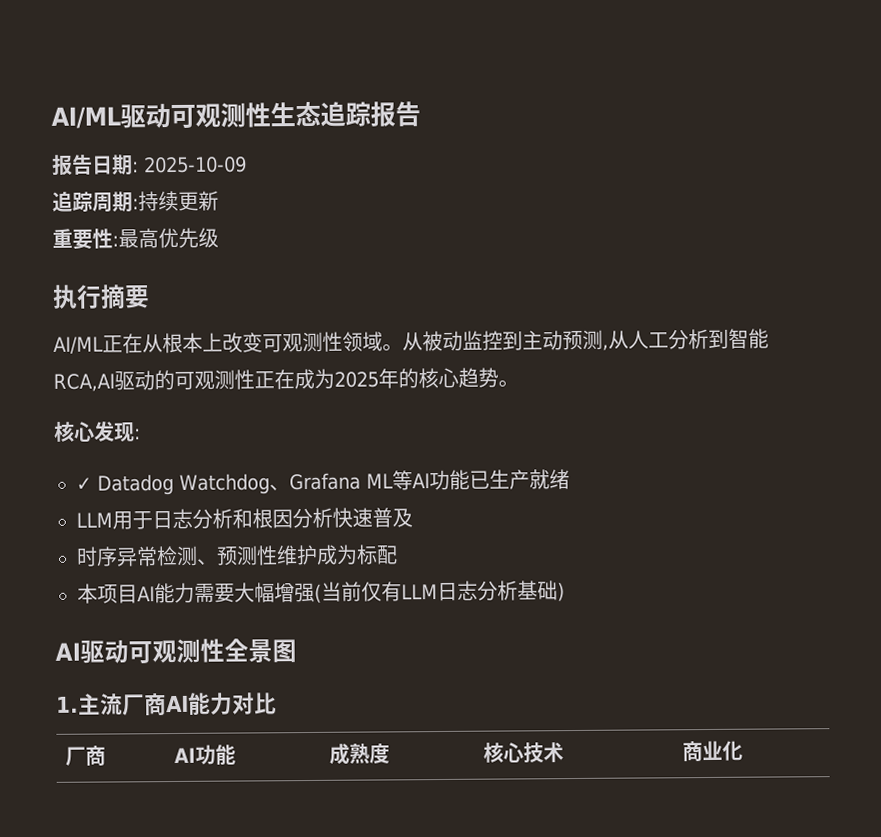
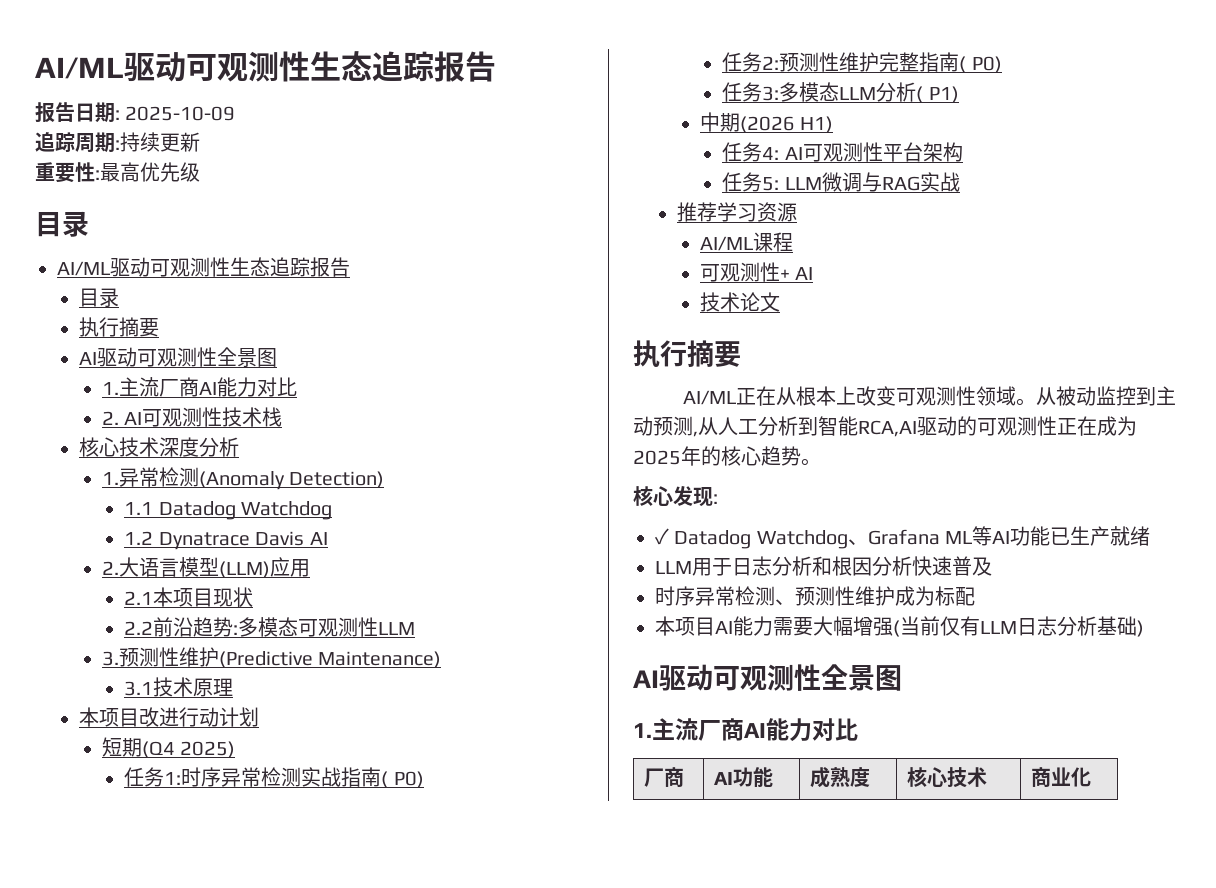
(219, 237) none -> [35,211,89,237] [57,257,350,277] [79,288,120,307] [79,317,160,337] [79,347,278,367] [101,377,297,397] [101,407,283,427] [79,437,240,457] [101,467,385,490] [124,501,333,520] [124,531,328,550] [101,557,310,578] [124,587,254,607] [124,617,416,637] [101,647,442,668] [124,677,234,697] [79,707,260,727] [101,737,236,758] [124,767,424,788] [722,52,1002,73] [722,82,959,103] [699,112,834,133] [722,142,963,162] [722,172,960,192] [677,202,798,222] [699,232,793,252] [699,262,814,282] [699,292,780,312] // 目录 // AI/ML驱动可观测性生态追踪报告 // 目录 // 执行摘要 // AI驱动可观测性全景图 // 1.主流厂商AI能力对比 // 2. AI可观测性技术栈 // 核心技术深度分析 // 1.异常检测(Anomaly Detection) // 1.1 Datadog Watchdog // 1.2 Dynatrace Davis AI // 2.大语言模型(LLM)应用 // 2.1本项目现状 // 2.2前沿趋势:多模态可观测性LLM // 3.预测性维护(Predictive Maintenance) // 3.1技术原理 // 本项目改进行动计划 // 短期(Q4 2025) // 任务1:时序异常检测实战指南( P0) // 任务2:预测性维护完整指南( P0) // 任务3:多模态LLM分析( P1) // 中期(2026 H1) // 任务4: AI可观测性平台架构 // 任务5: LLM微调与RAG实战 // 推荐学习资源 // AI/ML课程 // 可观测性+ AI // 技术论文

